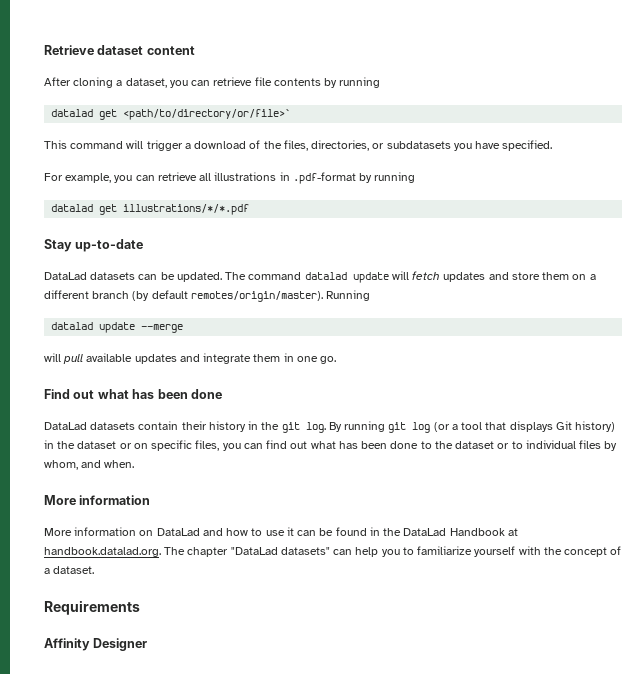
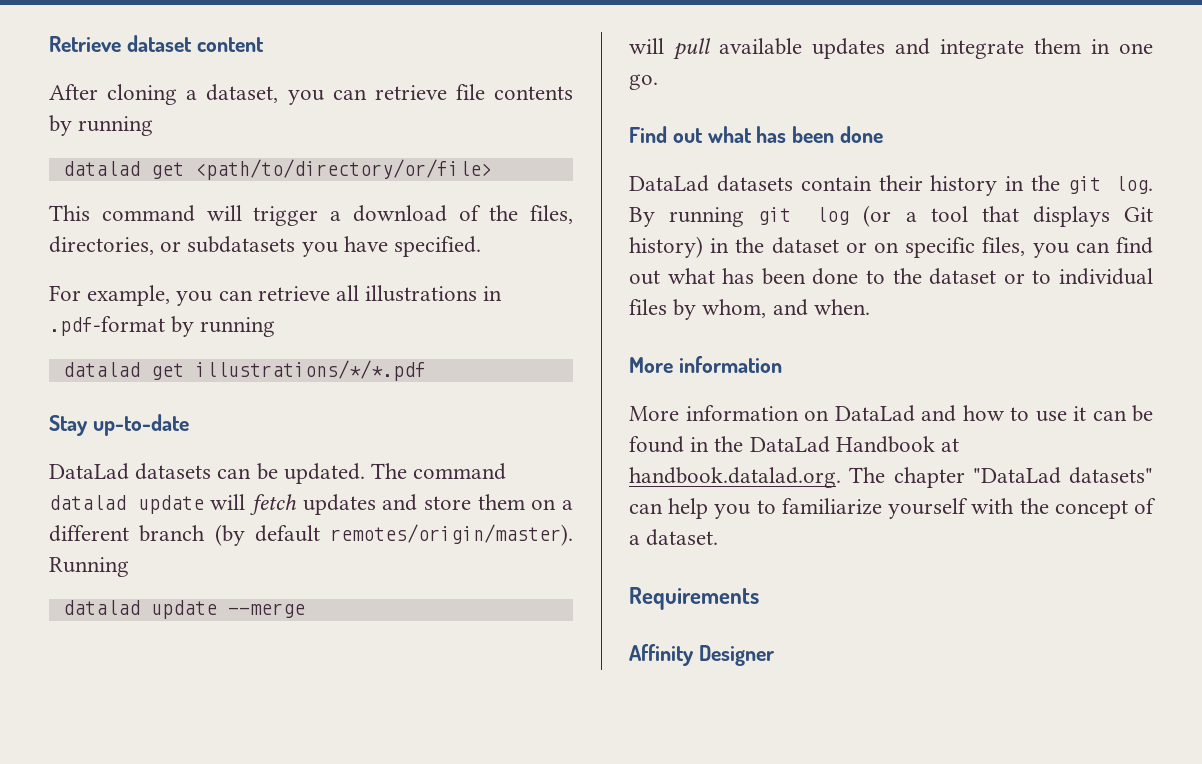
[123,109,292,120] <path/to/directory/or/file>` -> [194,159,492,180] <path/to/directory/or/file>

